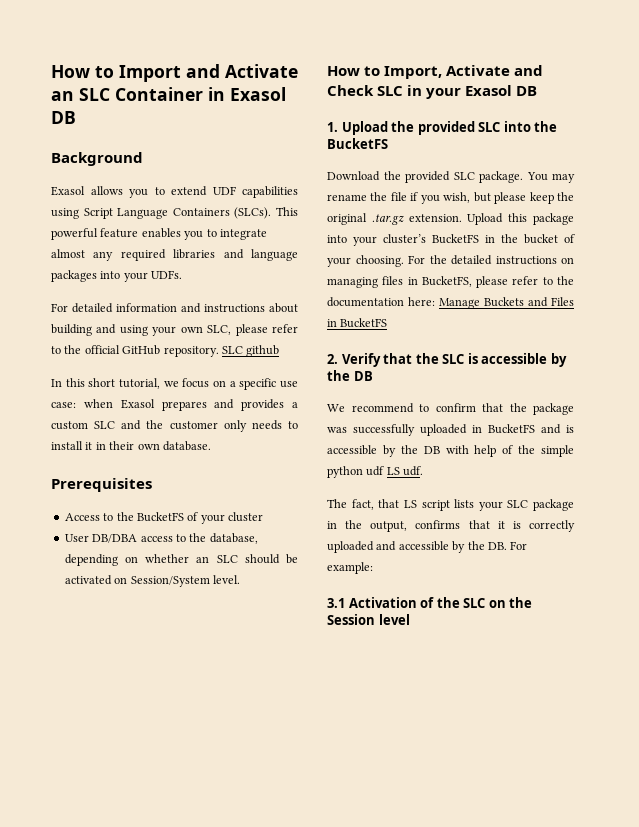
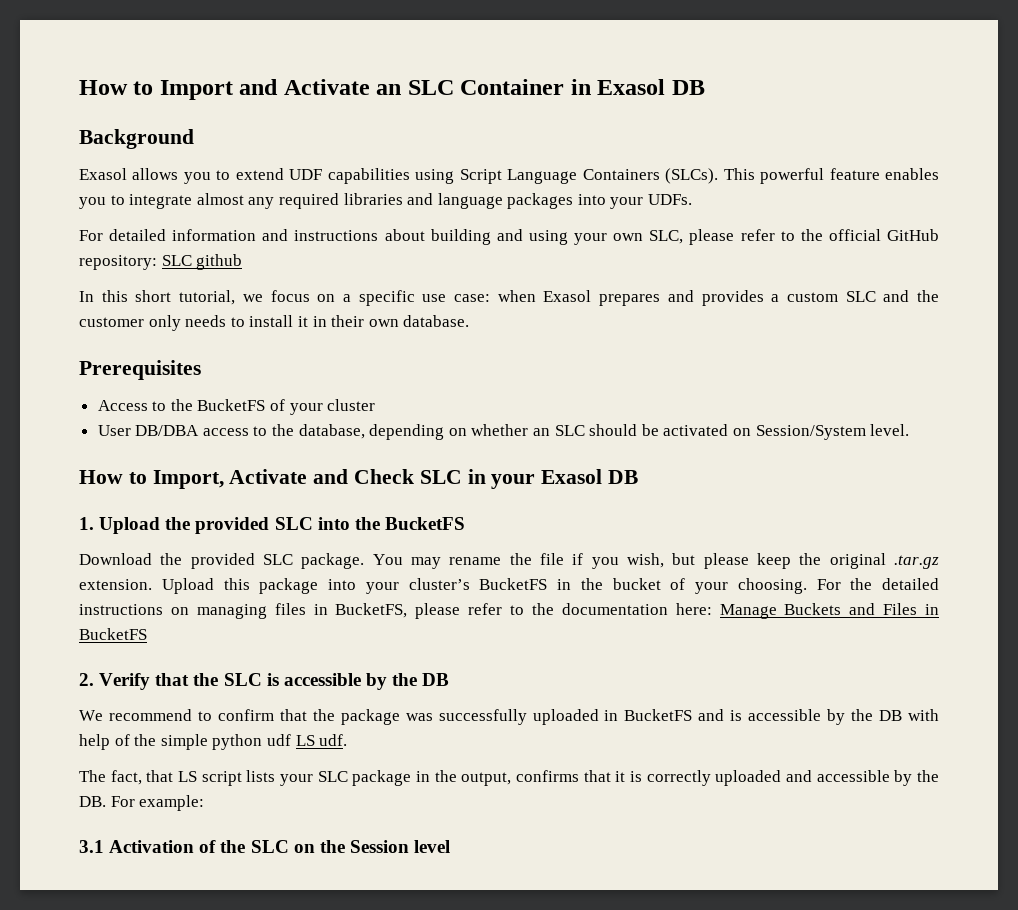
[163,346,219,357] repository. -> [79,255,157,270] repository:

